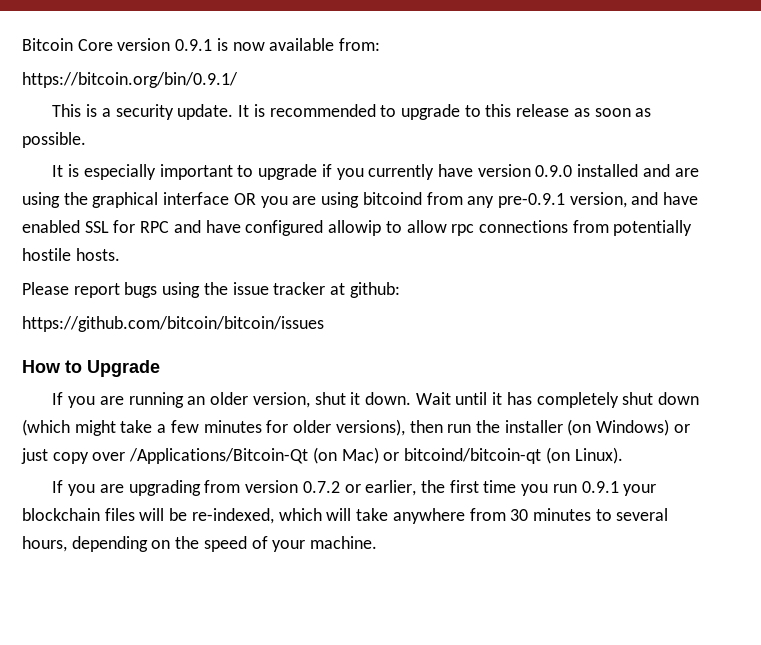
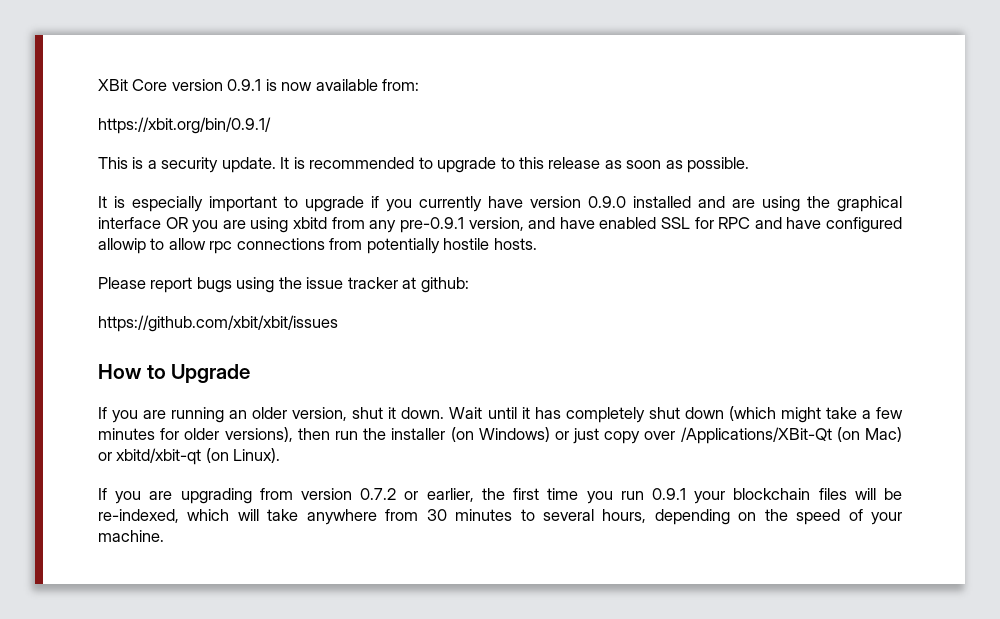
[22,38,73,51] Bitcoin -> [98,79,128,91] XBit
[22,72,238,88] https://bitcoin.org/bin/0.9.1/ -> [98,117,271,134] https://xbit.org/bin/0.9.1/
[362,192,422,205] bitcoind -> [293,217,328,229] xbitd
[22,316,324,332] https://github.com/bitcoin/bitcoin/issues -> [98,315,338,332] https://github.com/xbit/xbit/issues
[129,448,309,464] /Applications/Bitcoin-Qt -> [680,427,832,444] /Applications/XBit-Qt
[404,448,542,464] bitcoind/bitcoin-qt -> [116,448,202,465] xbitd/xbit-qt

